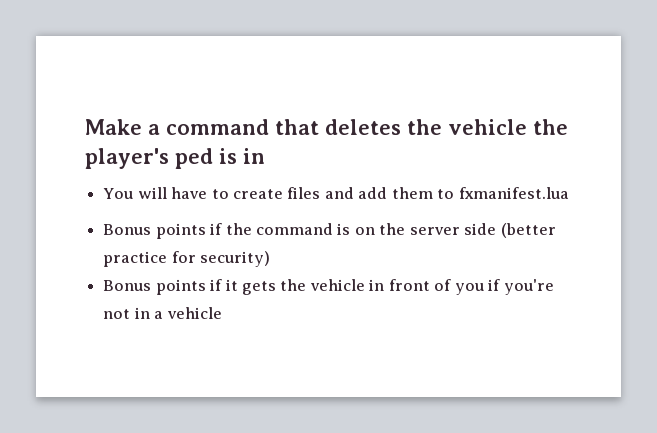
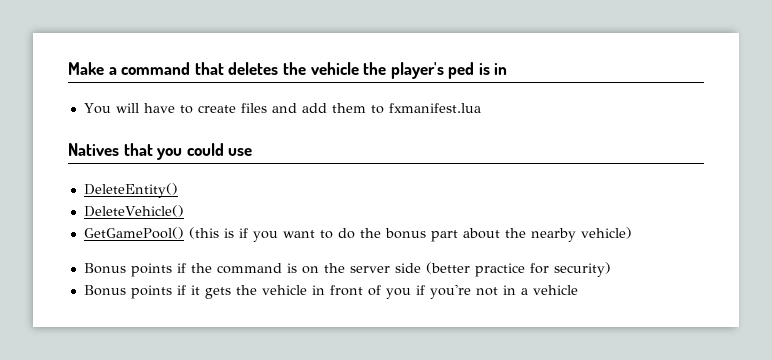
(569, 193) none -> [68,143,253,160] [83,183,178,198] [83,205,184,217] [83,227,632,242] // Natives that you could use // DeleteEntity() // DeleteVehicle() // GetGamePool() (this is if you want to do the bonus part about the nearby vehicle)

